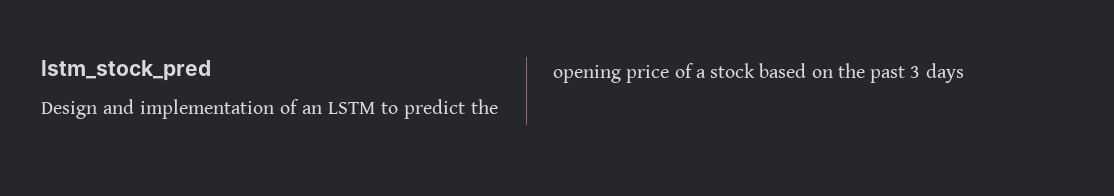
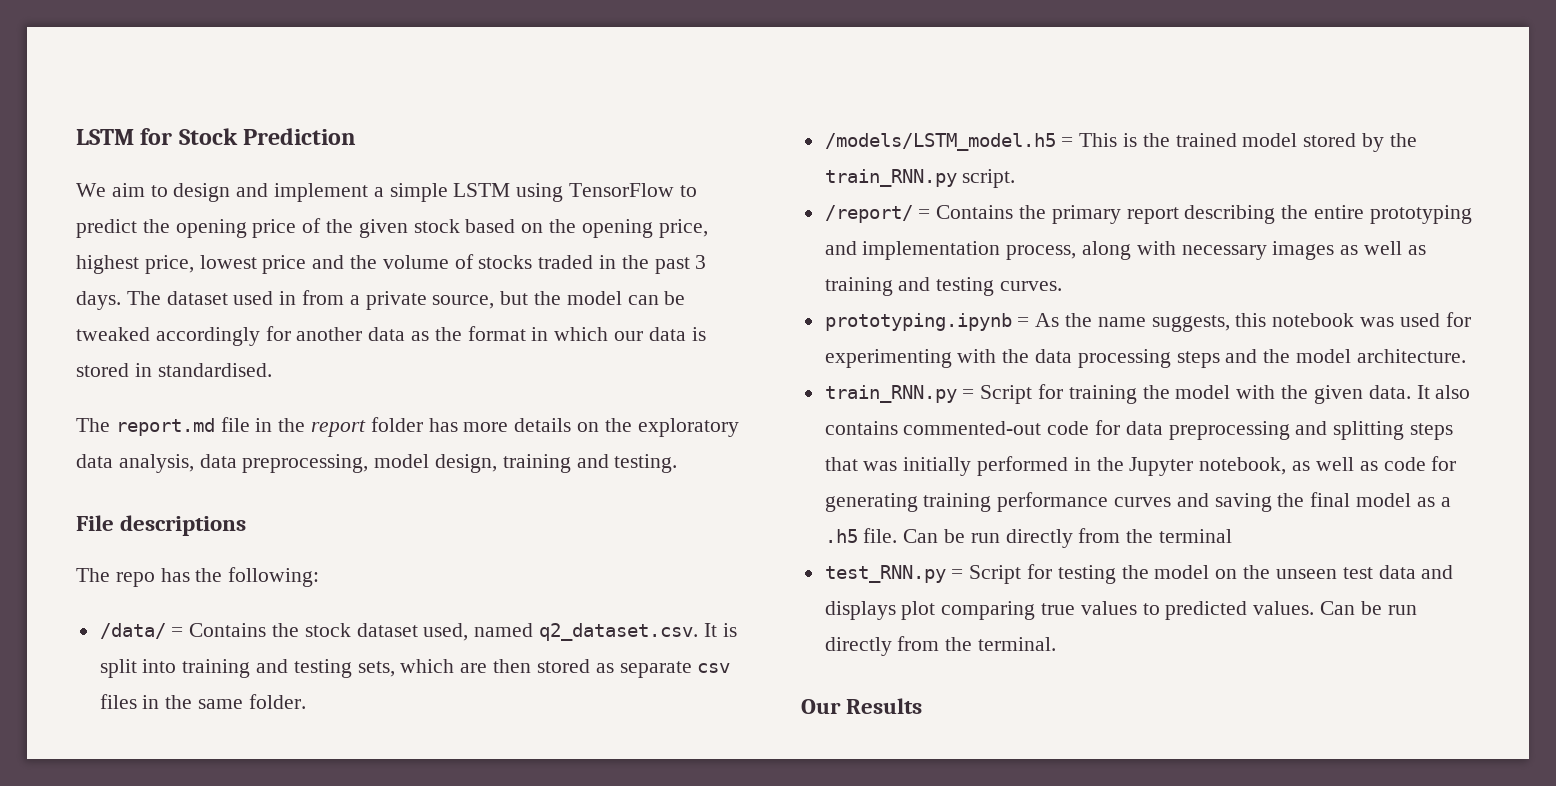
[41,60,211,81] [41,99,375,119] lstm_stock_pred // Design and implementation of an LSTM -> [76,128,357,145] [76,183,675,202] LSTM for Stock Prediction // We aim to design and implement a simple LSTM using TensorFlow
[695,69,706,78] a -> [326,219,408,238] the given
[870,63,964,83] past 3 days -> [581,219,708,238] [76,254,707,274] [76,290,686,310] [76,326,706,346] [76,363,272,377] [76,417,739,437] [76,454,678,473] [76,515,247,536] [76,567,320,587] [99,623,737,641] [99,659,731,678] [99,694,306,709] [824,133,1417,152] [824,169,1016,188] [824,205,1472,224] [824,241,1426,260] [824,277,1063,296] [824,312,1471,332] [824,349,1466,368] [824,384,1471,404] [824,420,1454,440] [824,456,1457,476] [824,492,1451,512] [824,528,1233,548] [824,564,1454,584] [824,601,1417,620] [824,636,1057,656] [801,698,923,714] opening price, highest price, lowest price and the volume of stocks traded in the past 3 days. The dataset used in from a private source, but the model can be tweaked accordingly for another data as the format in which our data is stored in standardised. // The report.md file in the report folder has more details on the exploratory data analysis, data preprocessing, model design, training and testing. // File descriptions // The repo has the following: // /data/ = Contains the stock dataset used, named q2_dataset.csv. It is split into training and testing sets, which are then stored as separate csv files in the same folder. // /models/LSTM_model.h5 = This is the trained model stored by the train_RNN.py script. // /report/ = Contains the primary report describing the entire prototyping and implementation process, along with necessary images as well as training and testing curves. // prototyping.ipynb = As the name suggests, this notebook was used for experimenting with the data processing steps and the model architecture. // train_RNN.py = Script for training the model with the given data. It also contains commented-out code for data preprocessing and splitting steps that was initially performed in the Jupyter notebook, as well as code for generating training performance curves and saving the final model as a .h5 file. Can be run directly from the terminal // test_RNN.py = Script for testing the model on the unseen test data and displays plot comparing true values to predicted values. Can be run directly from the terminal. // Our Results

